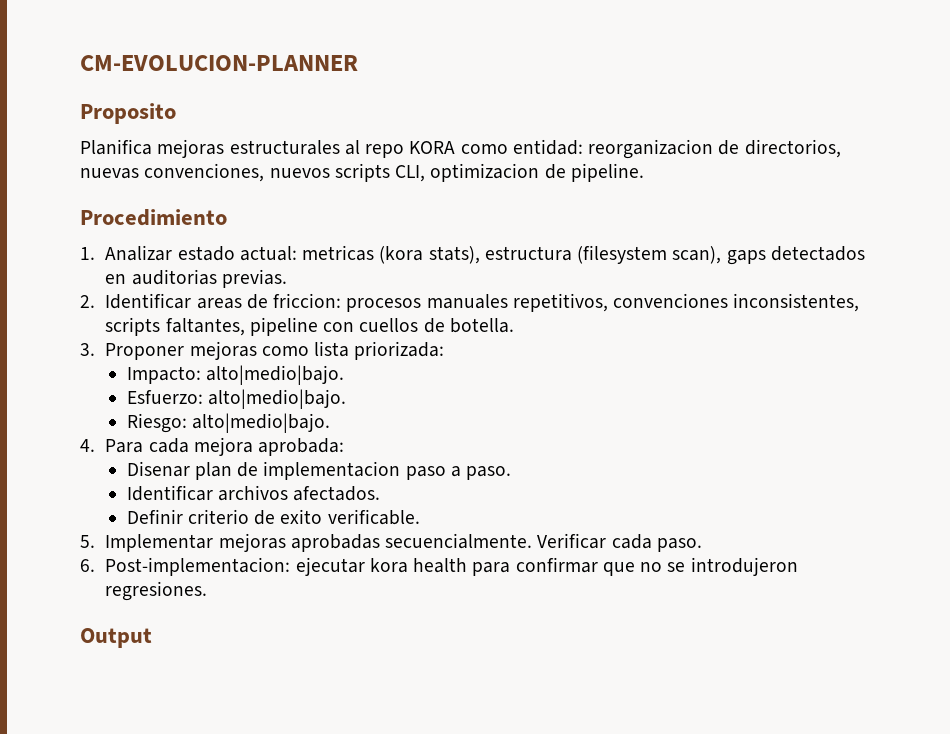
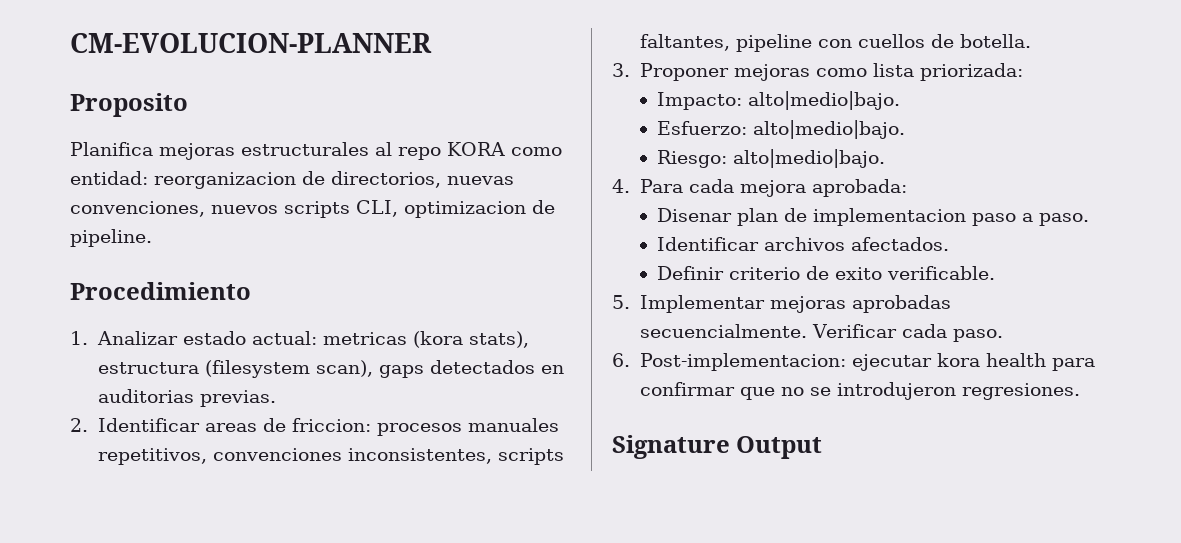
(208, 591) none -> [612,435,730,459] Signature

